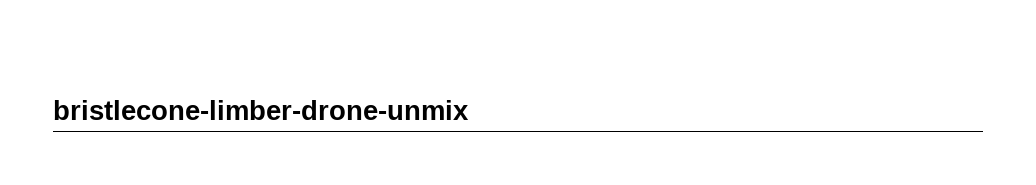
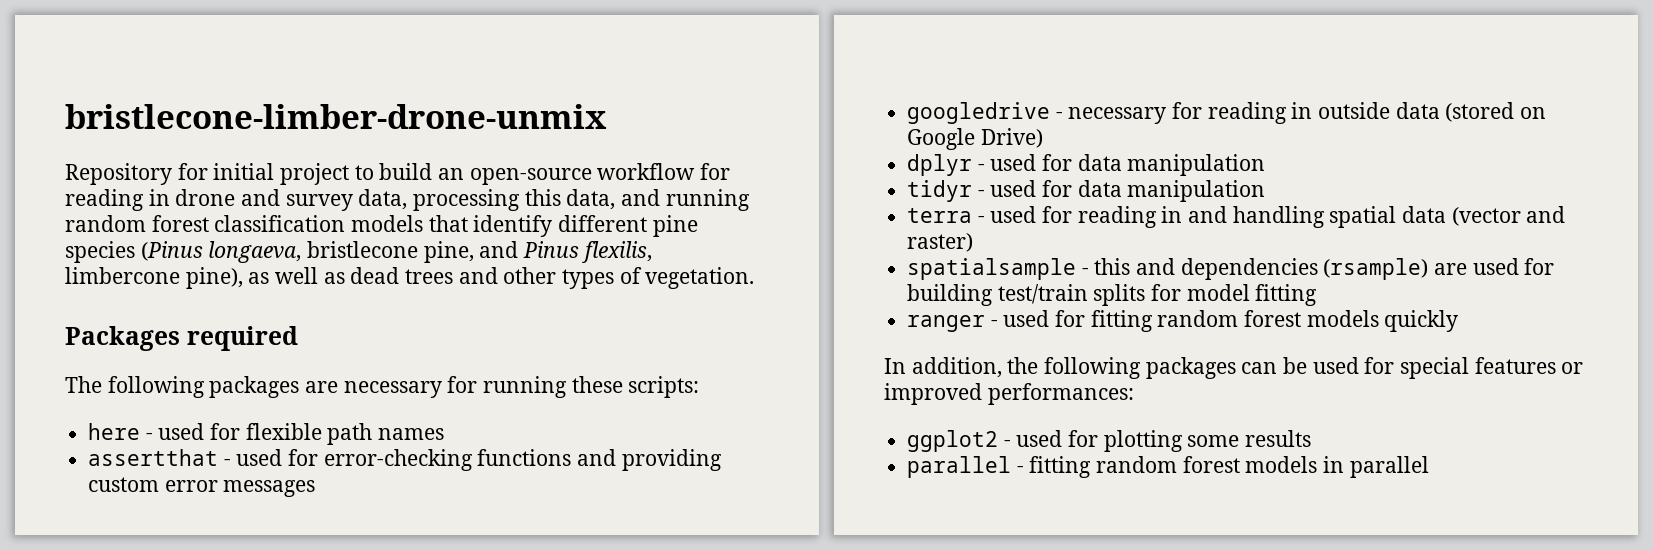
(469, 110) none -> [65,163,731,185] [65,189,750,211] [65,215,698,237] [65,241,652,263] [65,267,755,289] [65,326,298,351] [65,376,700,398] [88,423,445,445] [88,449,722,471] [88,477,316,497] [907,102,1547,124] [907,128,1043,150] [907,154,1266,176] [907,180,1266,202] [907,206,1566,228] [907,233,974,252] [907,258,1555,280] [907,284,1318,306] [907,310,1459,332] [884,357,1584,379] [884,383,1134,405] [907,430,1312,452] [907,456,1429,478] // Repository for initial project to build an open-source workflow for reading in drone and survey data, processing this data, and running random forest classification models that identify different pine species (Pinus longaeva, bristlecone pine, and Pinus flexilis, limbercone pine), as well as dead trees and other types of vegetation. // Packages required // The following packages are necessary for running these scripts: // here - used for flexible path names // assertthat - used for error-checking functions and providing custom error messages // googledrive - necessary for reading in outside data (stored on Google Drive) // dplyr - used for data manipulation // tidyr - used for data manipulation // terra - used for reading in and handling spatial data (vector and raster) // spatialsample - this and dependencies (rsample) are used for building test/train splits for model fitting // ranger - used for fitting random forest models quickly // In addition, the following packages can be used for special features or improved performances: // ggplot2 - used for plotting some results // parallel - fitting random forest models in parallel

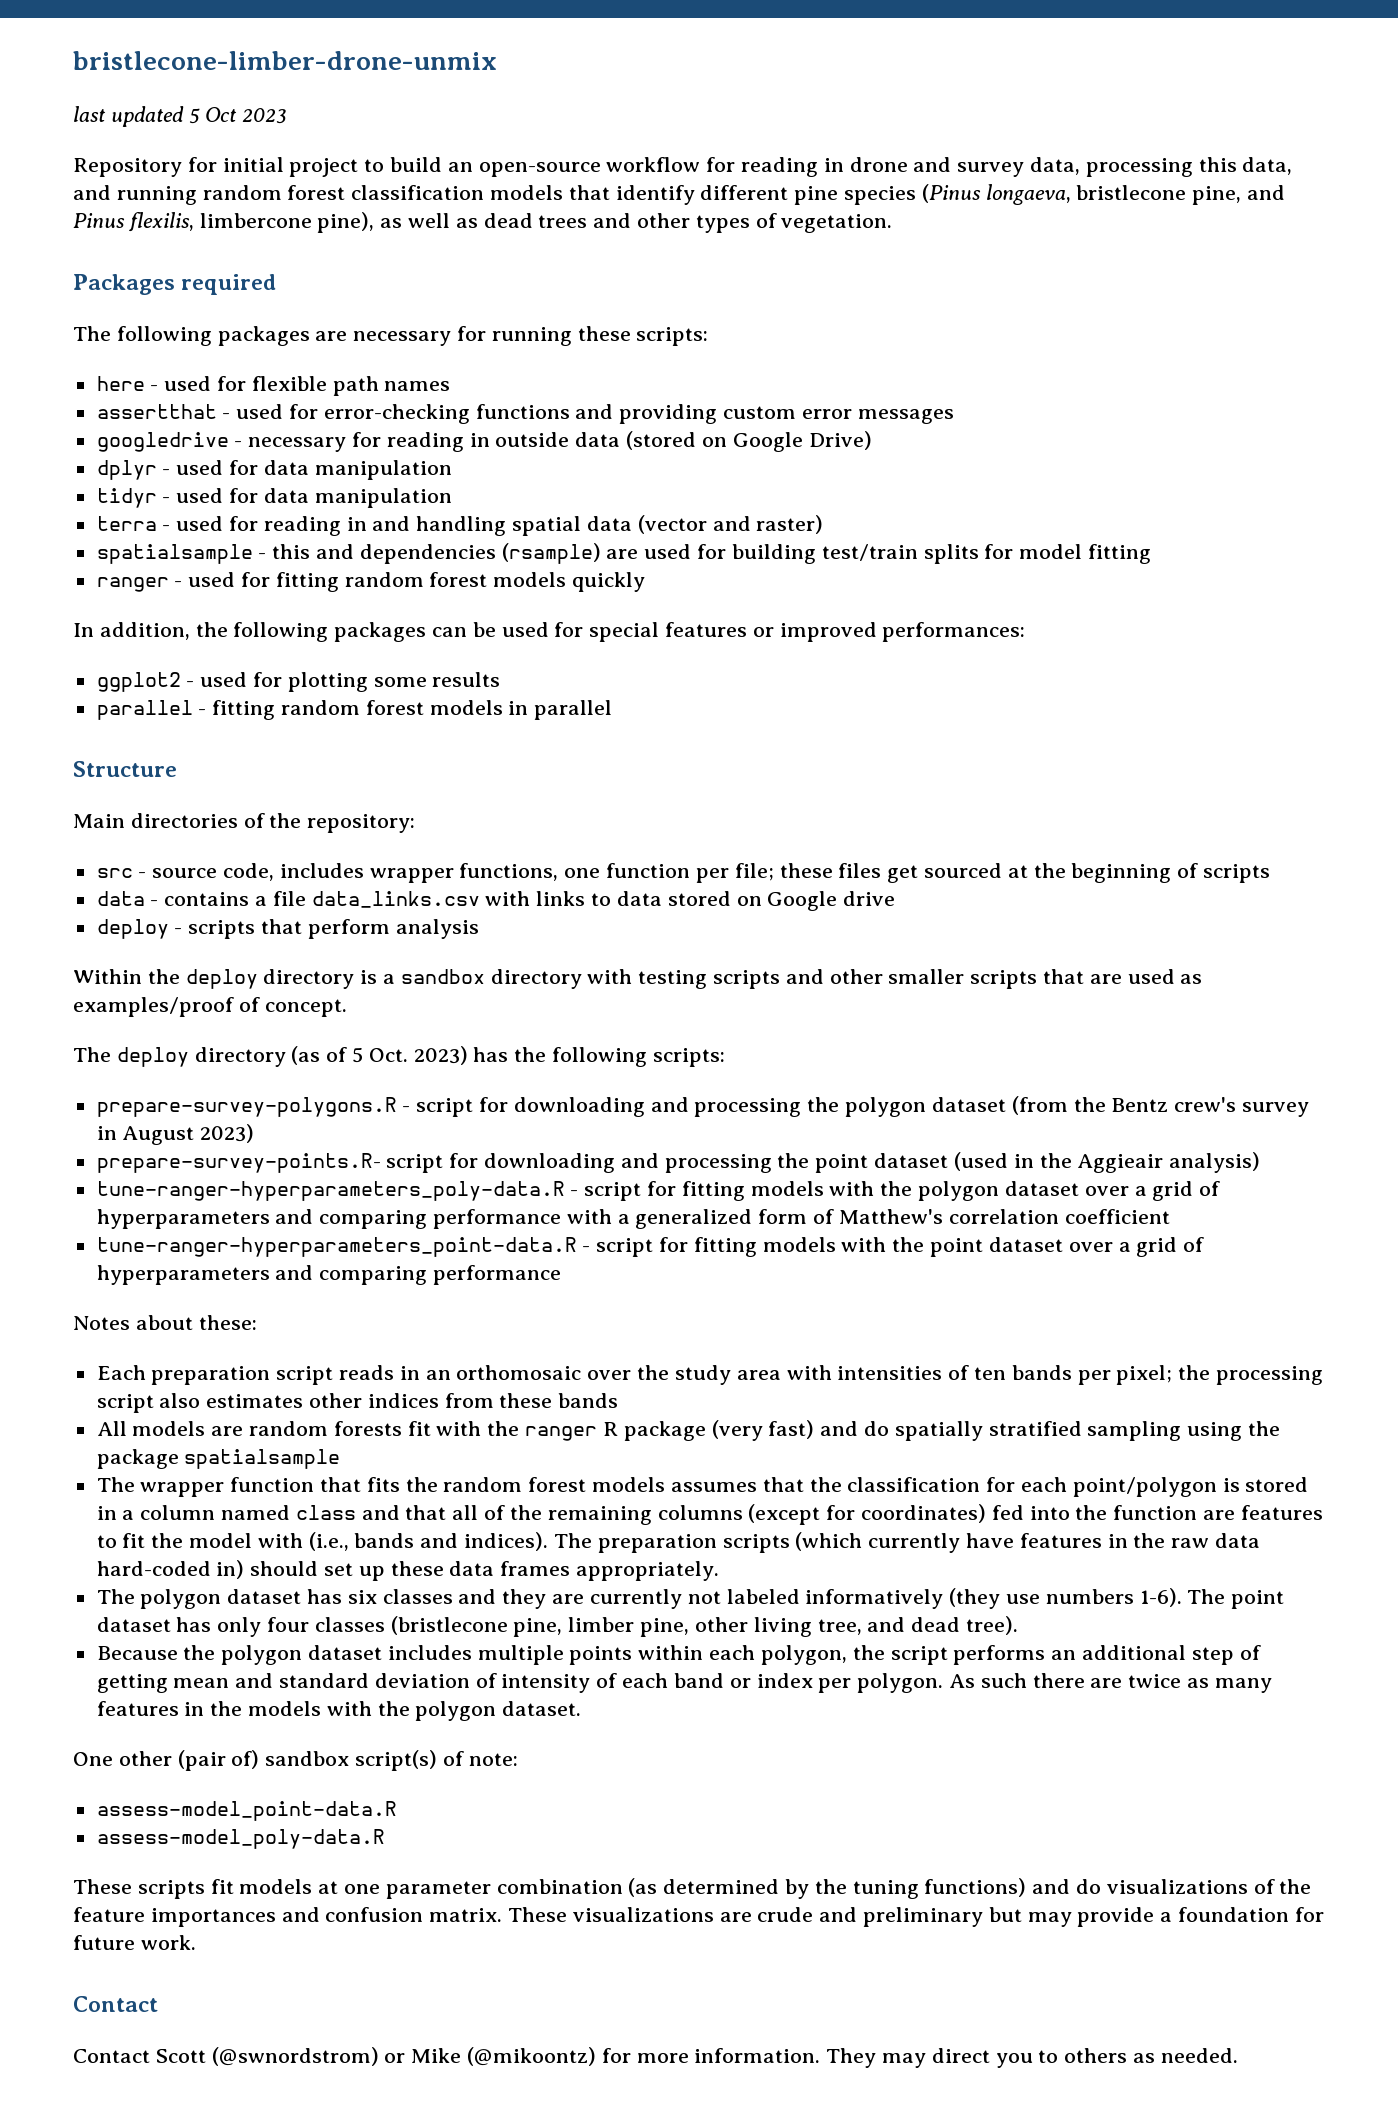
(607, 116) none -> [73,106,288,127] // last updated 5 Oct 2023
(1429, 467) none -> [73,761,177,777] [73,813,416,833] [96,863,1270,883] [96,891,896,911] [96,919,479,939] [73,969,1203,989] [73,997,347,1017] [73,1046,725,1067] [96,1096,1309,1117] [96,1124,255,1145] [96,1152,1261,1173] [96,1181,1221,1201] [96,1209,1170,1229] [96,1237,1205,1257] [96,1265,562,1285] [73,1315,257,1330] [96,1365,1323,1385] [96,1393,619,1413] [96,1420,1280,1441] [96,1449,341,1469] [96,1477,1309,1497] [96,1504,1323,1525] [96,1532,1260,1553] [96,1560,720,1581] [96,1588,1285,1609] [96,1616,1018,1637] [96,1645,1261,1665] [96,1673,1272,1693] [96,1701,582,1721] [73,1750,518,1771] [96,1801,397,1821] [96,1829,385,1849] [73,1878,1312,1899] [73,1907,1324,1927] [73,1935,196,1950] [73,1996,158,2012] [73,2047,1238,2068] // Structure // Main directories of the repository: // src - source code, includes wrapper functions, one function per file; these files get sourced at the beginning of scripts // data - contains a file data_links.csv with links to data stored on Google drive // deploy - scripts that perform analysis // Within the deploy directory is a sandbox directory with testing scripts and other smaller scripts that are used as examples/proof of concept. // The deploy directory (as of 5 Oct. 2023) has the following scripts: // prepare-survey-polygons.R - script for downloading and processing the polygon dataset (from the Bentz crew's survey in August 2023) // prepare-survey-points.R- script for downloading and processing the point dataset (used in the Aggieair analysis) // tune-ranger-hyperparameters_poly-data.R - script for fitting models with the polygon dataset over a grid of hyperparameters and comparing performance with a generalized form of Matthew's correlation coefficient // tune-ranger-hyperparameters_point-data.R - script for fitting models with the point dataset over a grid of hyperparameters and comparing performance // Notes about these: // Each preparation script reads in an orthomosaic over the study area with intensities of ten bands per pixel; the processing script also estimates other indices from these bands // All models are random forests fit with the ranger R package (very fast) and do spatially stratified sampling using the package spatialsample // The wrapper function that fits the random forest models assumes that the classification for each point/polygon is stored in a column named class and that all of the remaining columns (except for coordinates) fed into the function are features to fit the model with (i.e., bands and indices). The preparation scripts (which currently have features in the raw data hard-coded in) should set up these data frames appropriately. // The polygon dataset has six classes and they are currently not labeled informatively (they use numbers 1-6). The point dataset has only four classes (bristlecone pine, limber pine, other living tree, and dead tree). // Because the polygon dataset includes multiple points within each polygon, the script performs an additional step of getting mean and standard deviation of intensity of each band or index per polygon. As such there are twice as many features in the models with the polygon dataset. // One other (pair of) sandbox script(s) of note: // assess-model_point-data.R // assess-model_poly-data.R // These scripts fit models at one parameter combination (as determined by the tuning functions) and do visualizations of the feature importances and confusion matrix. These visualizations are crude and preliminary but may provide a foundation for future work. // Contact // Contact Scott (@swnordstrom) or Mike (@mikoontz) for more information. They may direct you to others as needed.

